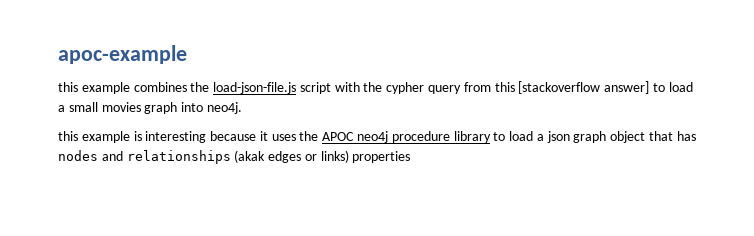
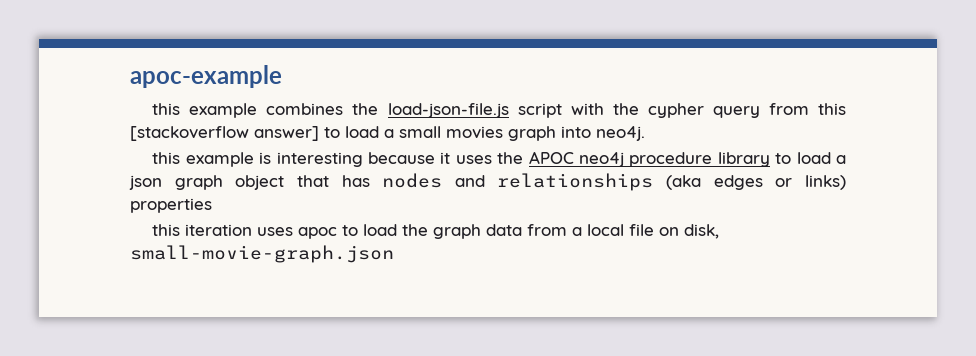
[234,150,266,163] (akak -> [666,175,702,190] (aka
(411, 157) none -> [152,224,720,239] [130,245,394,263] // this iteration uses apoc to load the graph data from a local file on disk, small-movie-graph.json

